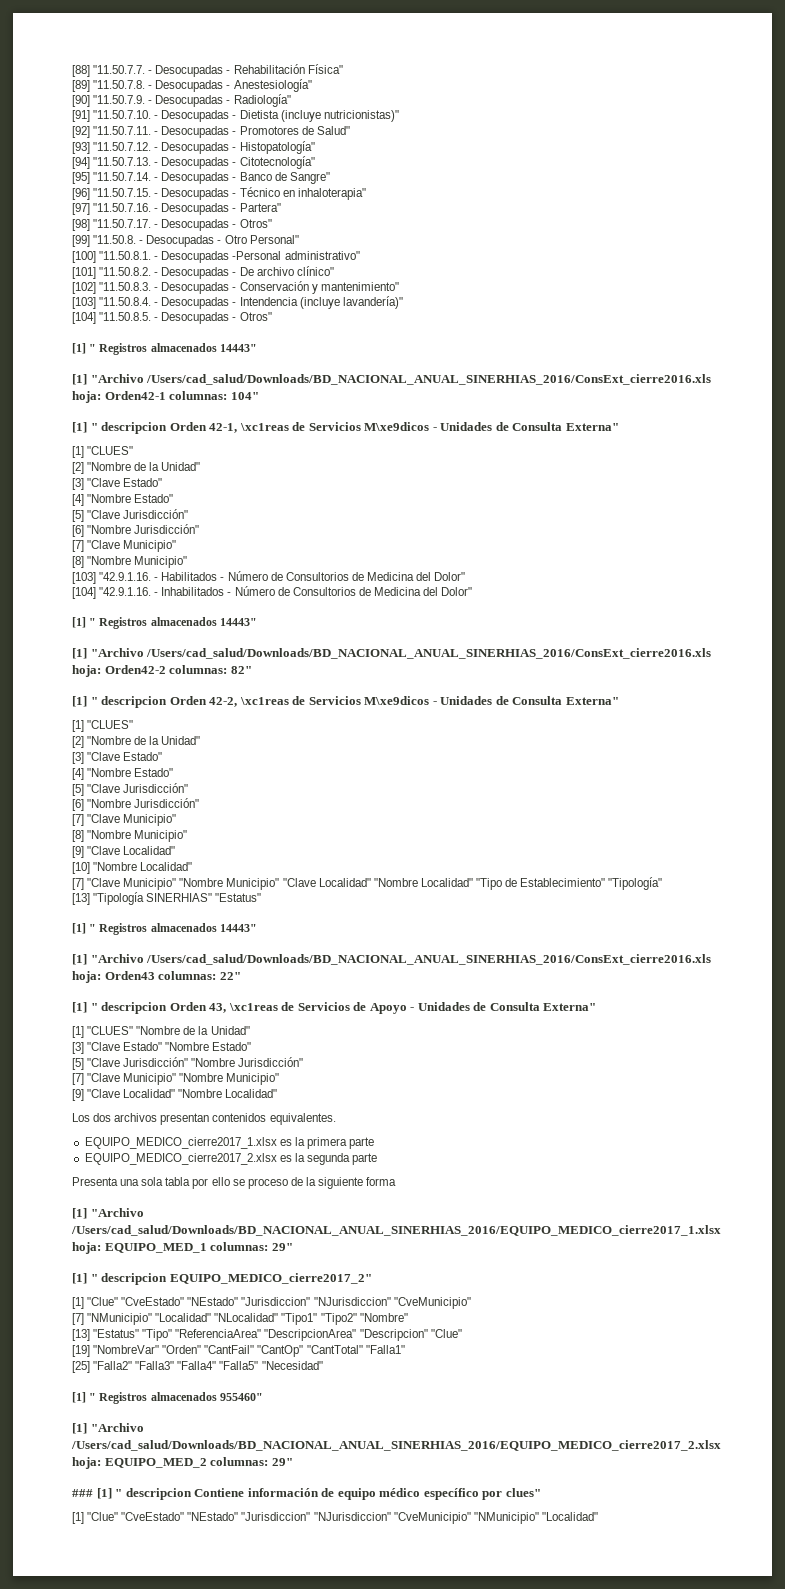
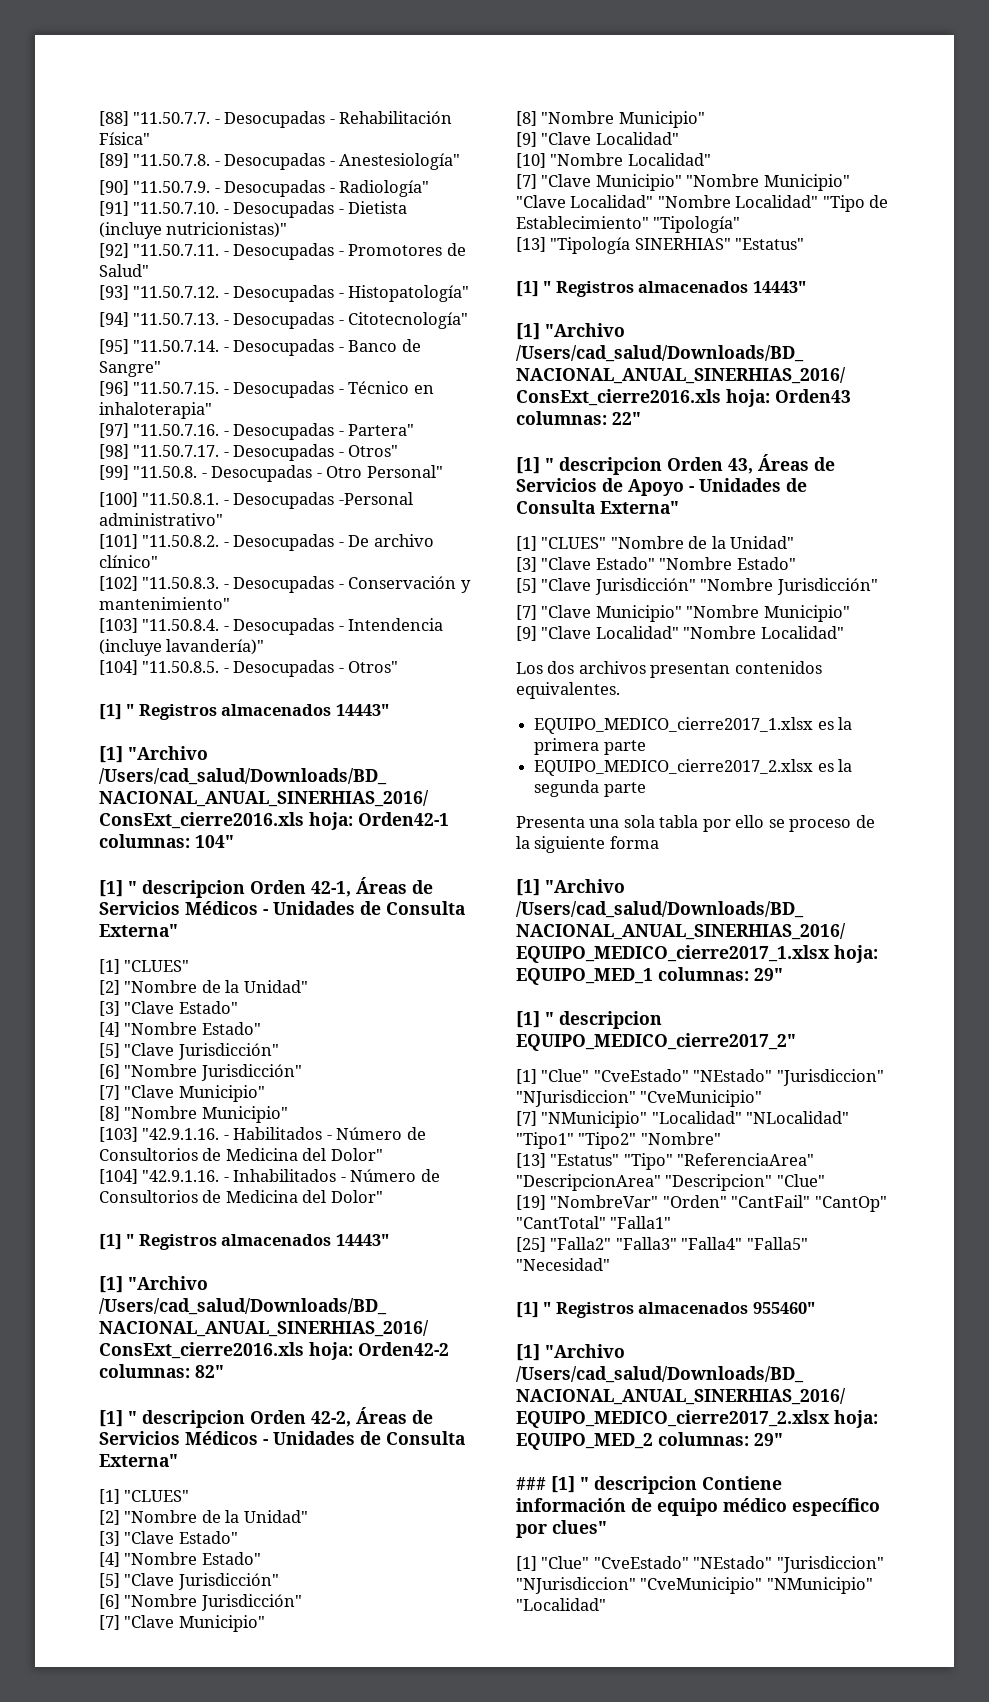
[239,422,430,431] \xc1reas de Servicios M\xe9dicos -> [356,877,433,894] [99,901,258,915] Áreas de Servicios Médicos
[239,696,430,705] \xc1reas de Servicios M\xe9dicos -> [356,1407,433,1424] [99,1431,258,1445] Áreas de Servicios Médicos
[228,1003,278,1011] \xc1reas -> [758,454,809,471] Áreas

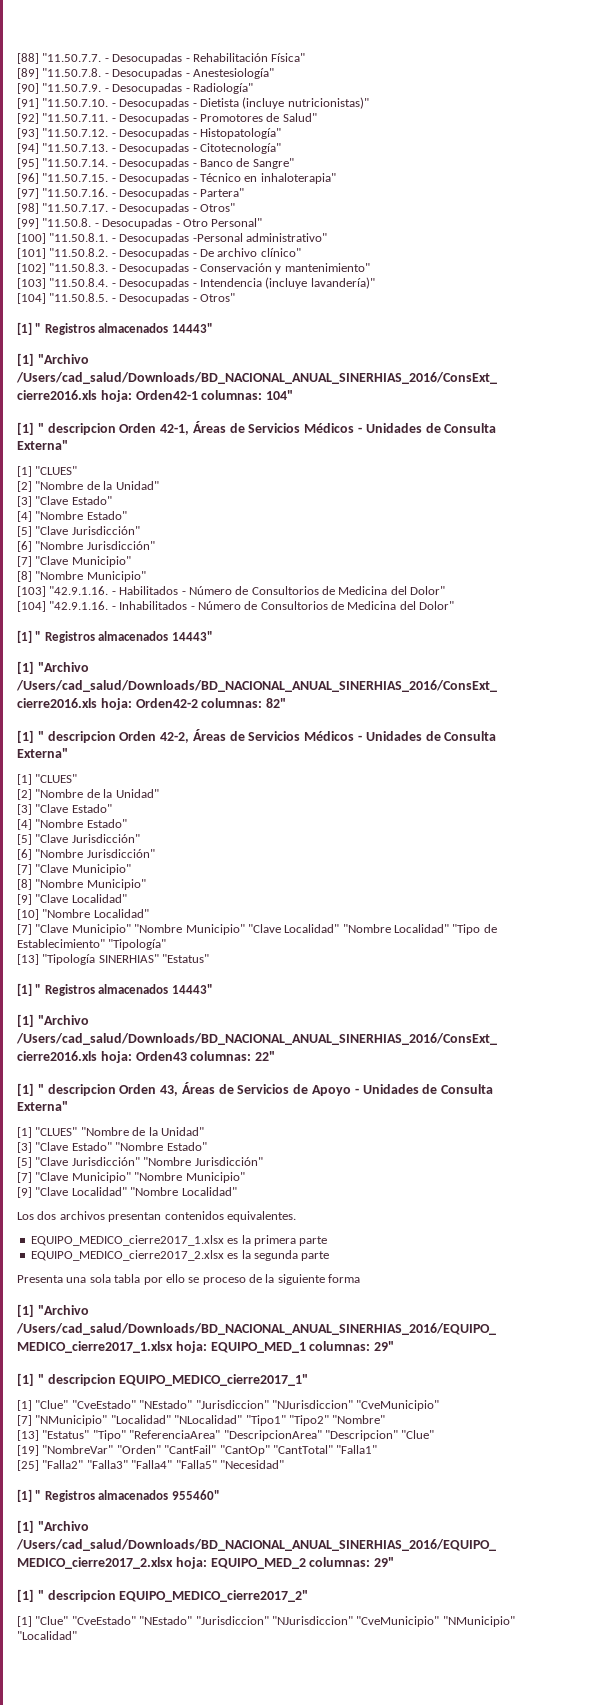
[516,1033,796,1051] EQUIPO_MEDICO_cierre2017_2" -> [119,1374,309,1386] EQUIPO_MEDICO_cierre2017_1"
[516,1476,782,1494] [516,1498,880,1516] [516,1520,607,1538] ### [1] " descripcion Contiene información de equipo médico específico por clues" -> [17,1589,309,1602] [1] " descripcion EQUIPO_MEDICO_cierre2017_2"

